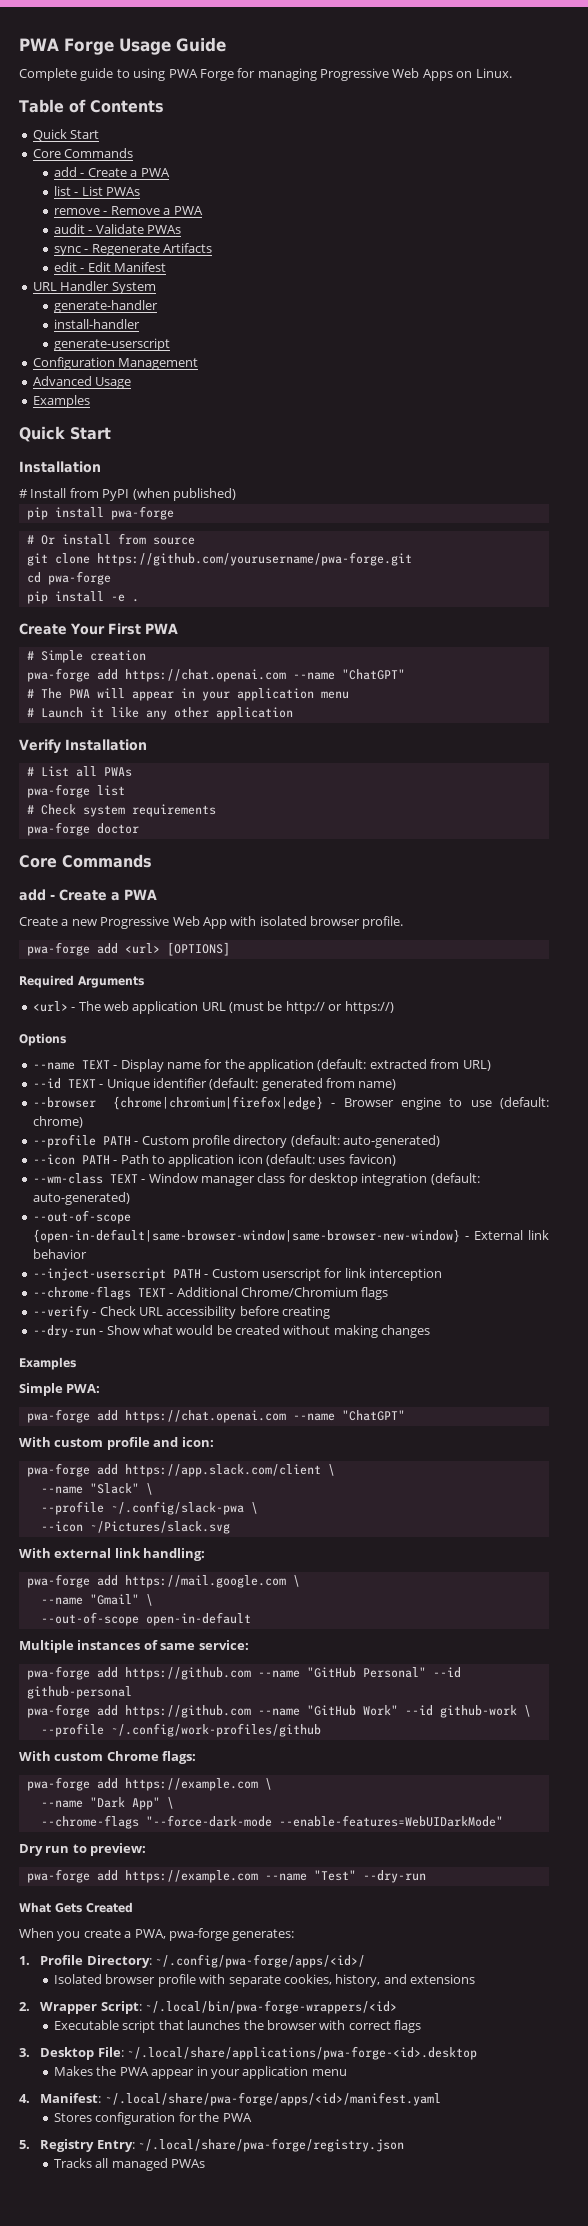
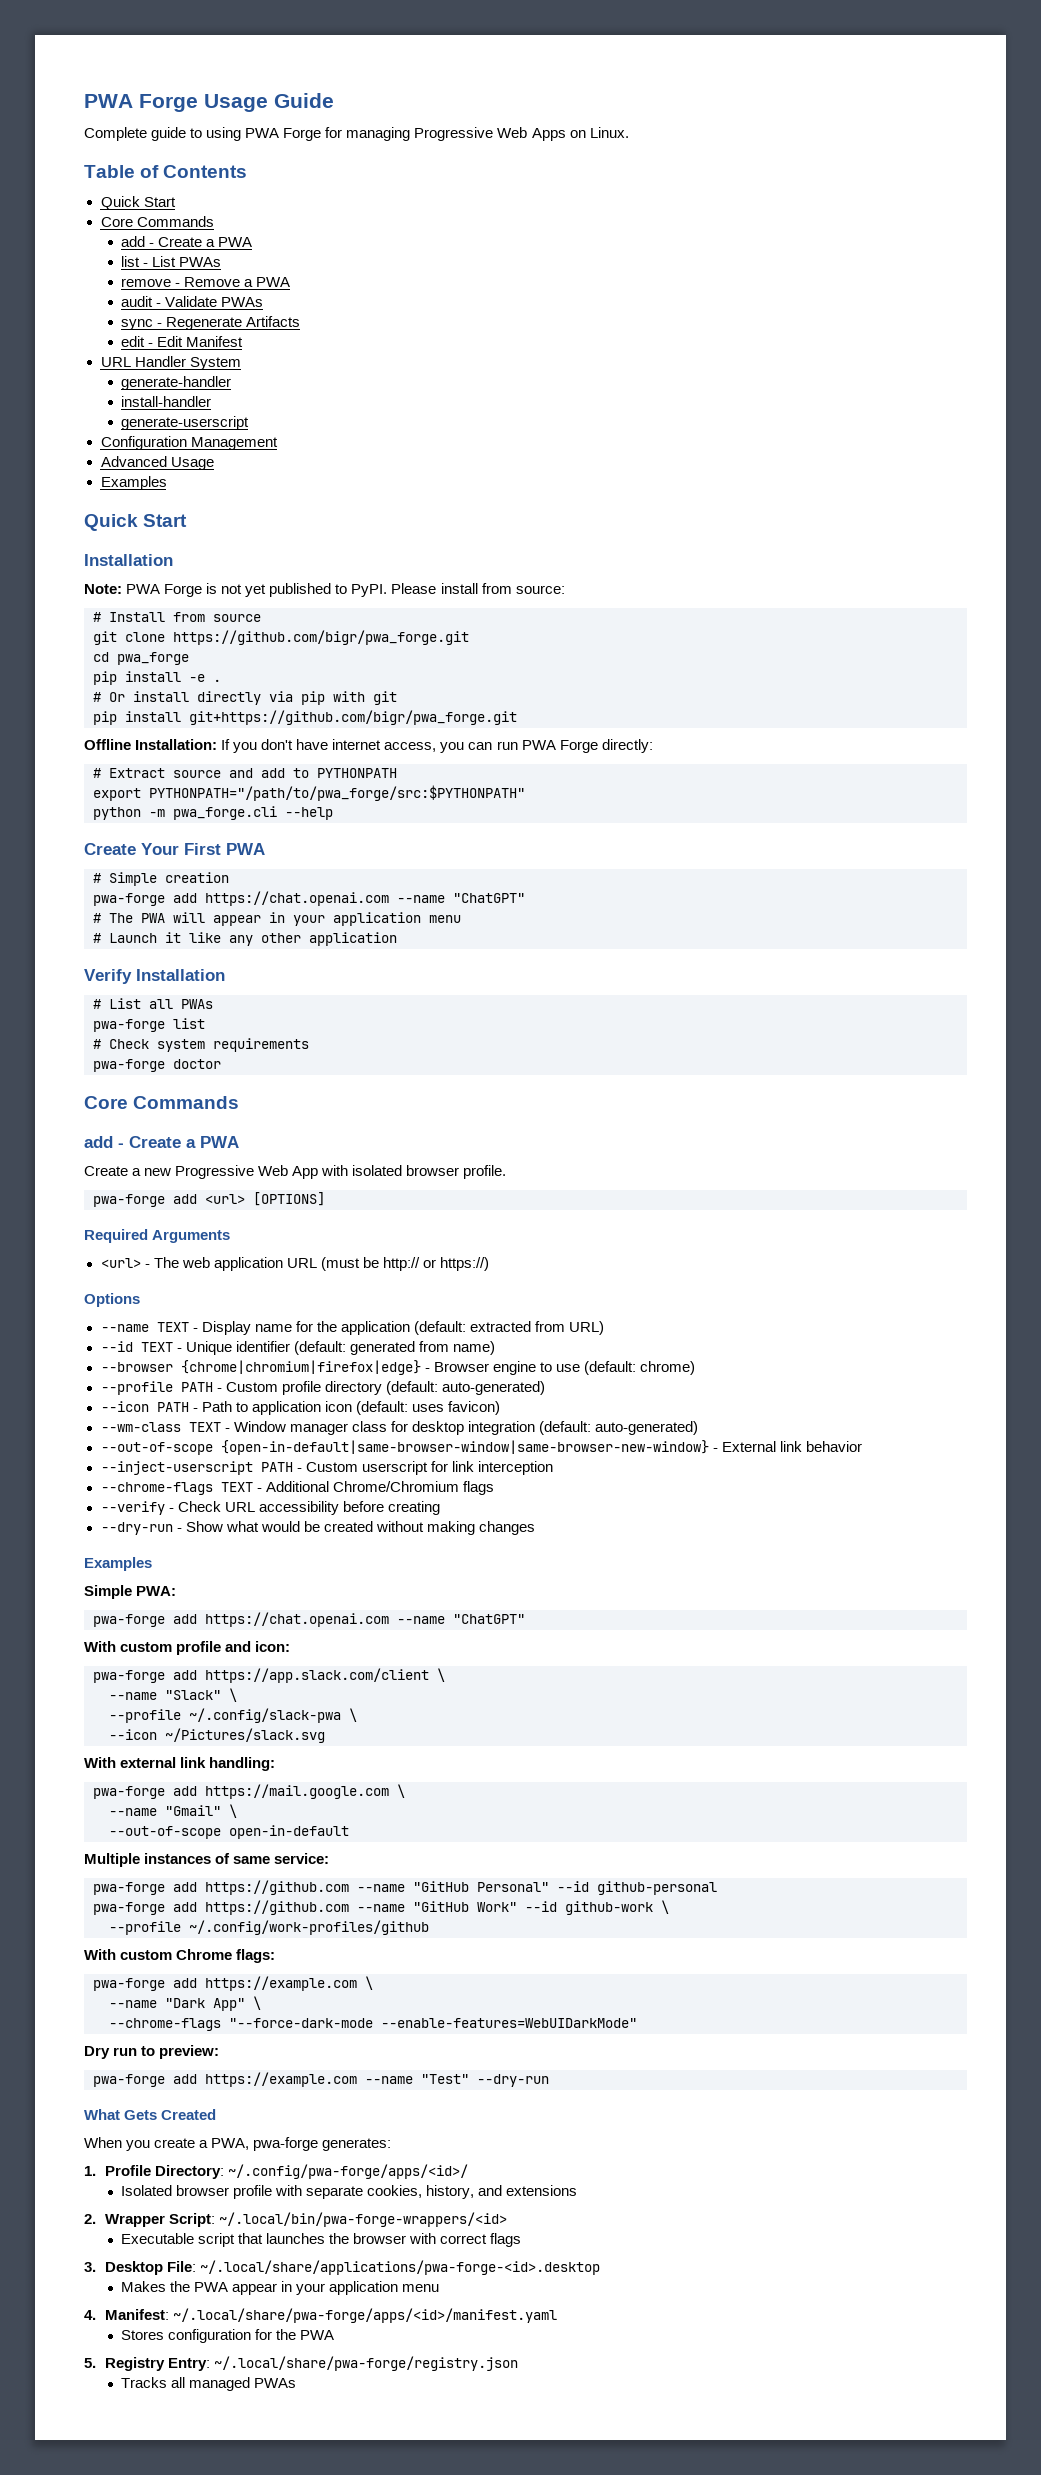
[19,488,236,501] [26,506,174,520] [26,534,111,545] # Install from PyPI (when published) // pip install pwa-forge // # Or install -> [84,583,565,597] [93,612,165,622] Note: PWA Forge is not yet published to PyPI. Please install from source: // # Install
[96,552,412,566] https://github.com/yourusername/pwa-forge.git -> [173,630,469,645] https://github.com/bigr/pwa_forge.git
[47,571,111,585] pwa-forge -> [117,652,189,665] pwa_forge
(139, 600) none -> [93,691,397,705] [93,710,517,725] [84,739,653,753] [93,768,397,778] [93,785,525,801] [93,806,333,820] // # Or install directly via pip with git // pip install git+https://github.com/bigr/pwa_forge.git // Offline Installation: If you don't have internet access, you can run PWA Forge directly: // # Extract source and add to PYTHONPATH // export PYTHONPATH="/path/to/pwa_forge/src:$PYTHONPATH" // python -m pwa_forge.cli --help

